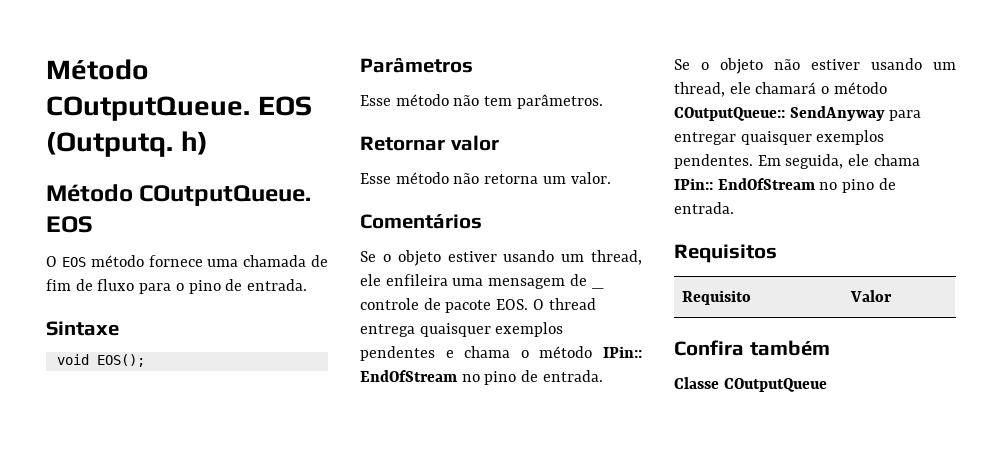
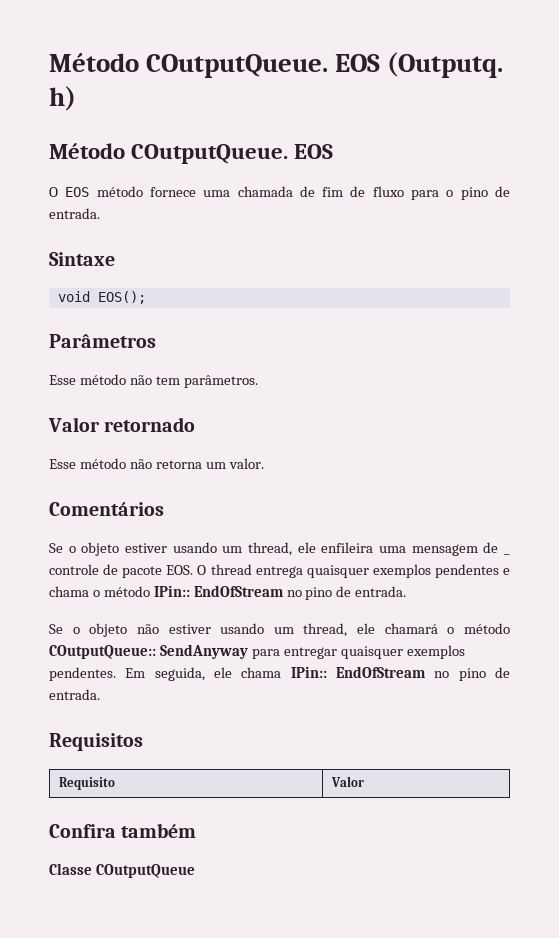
[360,135,499,151] Retornar valor -> [48,417,196,432] Valor retornado

